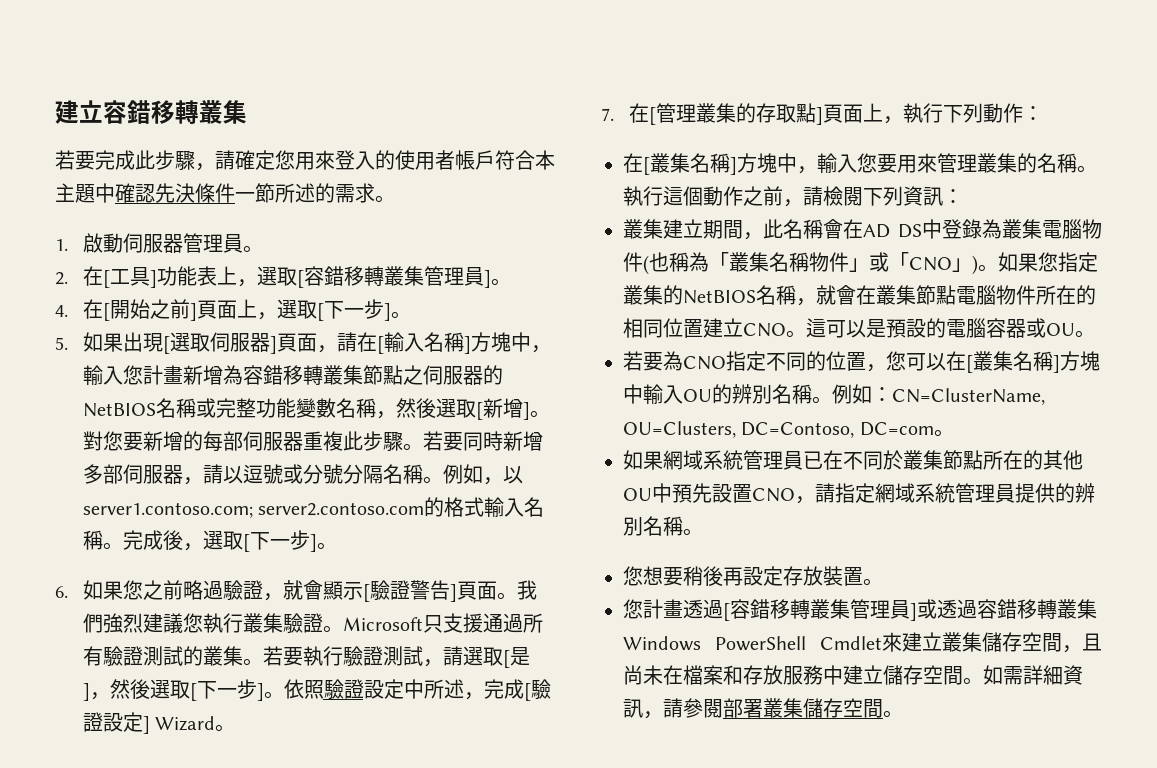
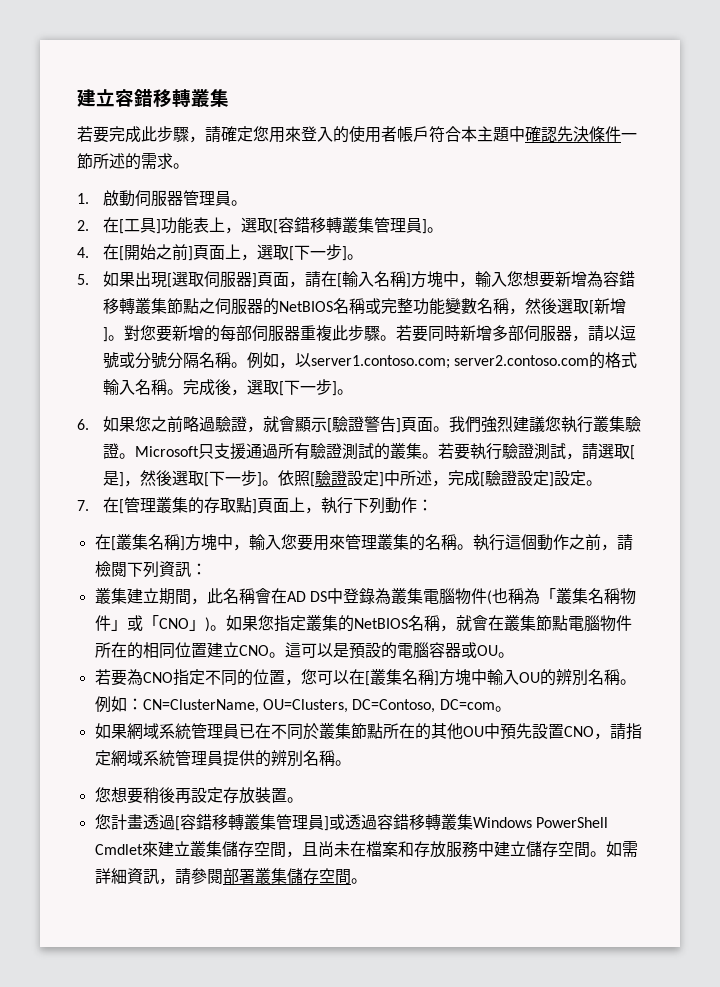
[142,365,183,385] 計畫 -> [522,271,555,288] 想要
[323,679,404,700] 驗證設定 -> [309,470,384,487] [驗證設定]
[154,716,215,731] Wizard -> [553,470,586,486] 設定

